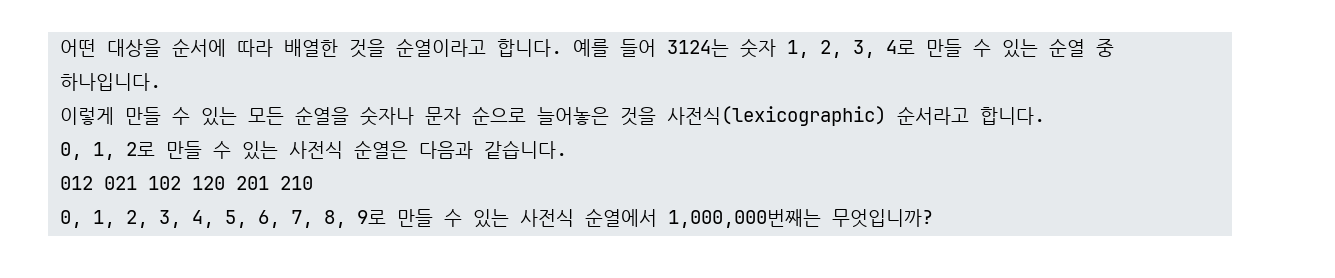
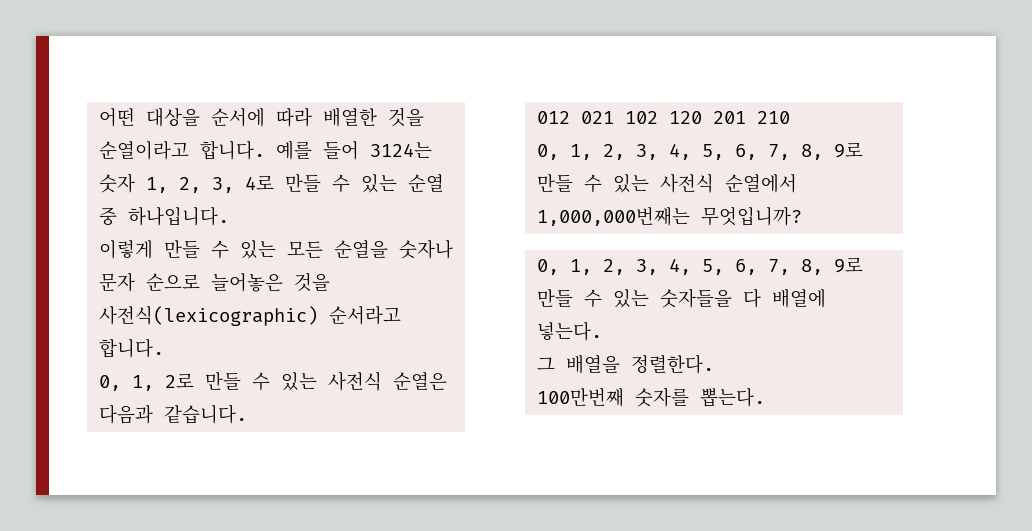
(933, 218) none -> [537,257,863,275] [537,288,826,308] [537,321,602,341] [537,354,714,374] [537,387,765,407] // 0, 1, 2, 3, 4, 5, 6, 7, 8, 9로 만들 수 있는 숫자들을 다 배열에 넣는다. // 그 배열을 정렬한다. // 100만번째 숫자를 뽑는다.

